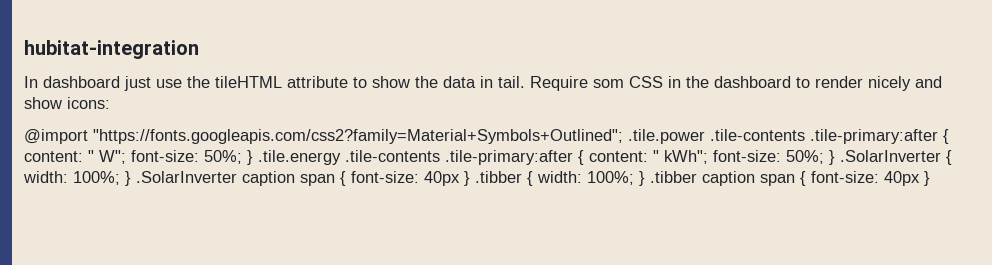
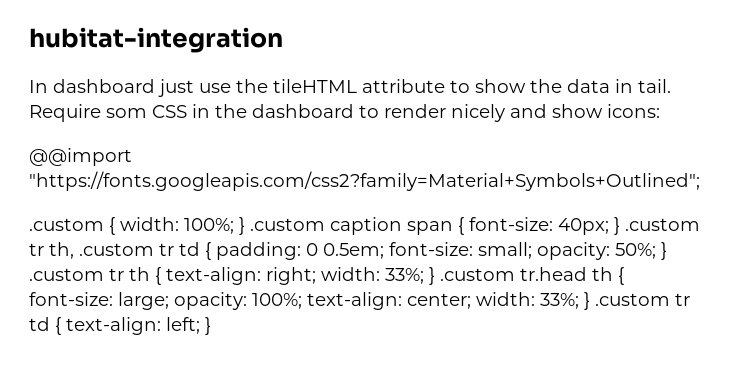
[24,129,88,144] @import -> [29,148,132,166] @@import
[628,129,949,144] [24,150,952,165] [23,171,920,186] .tile.power .tile-contents .tile-primary:after { content: " W"; font-size: 50%; } .tile.energy .tile-contents .tile-primary:after { content: " kWh"; font-size: 50%; } .SolarInverter { width: 100%; } .SolarInverter caption span { font-size: 40px } .tibber { width: 100%; } .tibber caption span { font-size: 40px -> [29,217,700,235] [29,242,667,260] [29,267,624,285] [29,292,690,310] [29,317,200,335] // .custom { width: 100%; } .custom caption span { font-size: 40px; } .custom tr th, .custom tr td { padding: 0 0.5em; font-size: small; opacity: 50%; } .custom tr th { text-align: right; width: 33%; } .custom tr.head th { font-size: large; opacity: 100%; text-align: center; width: 33%; } .custom tr td { text-align: left;

